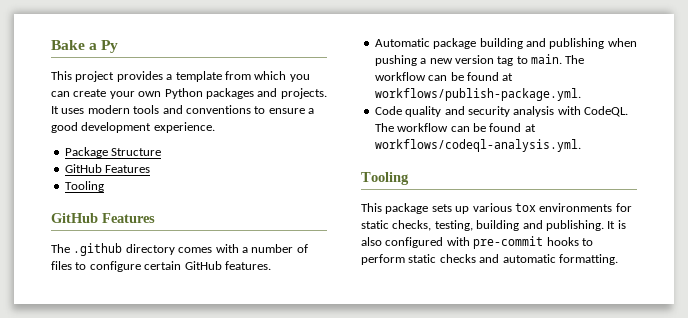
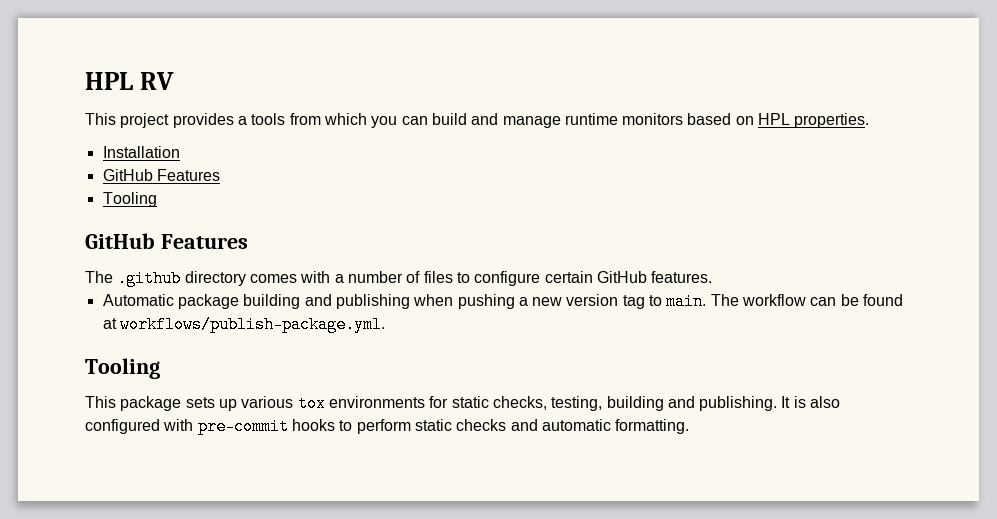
[51,40,119,53] Bake a Py -> [85,72,174,90] HPL RV
[175,71,222,82] template -> [251,113,286,125] tools
[73,88,327,99] [51,105,314,114] [51,122,215,133] [64,147,162,158] create your own Python packages and projects. It uses modern tools and conventions to ensure a good development experience. // Package Structure -> [431,113,870,128] [102,146,180,158] build and manage runtime monitors based on HPL properties. // Installation
[374,106,628,117] [374,123,536,132] [374,139,581,152] // Code quality and security analysis with CodeQL. The workflow can be found at workflows/codeql-analysis.yml. -> (385, 324) none

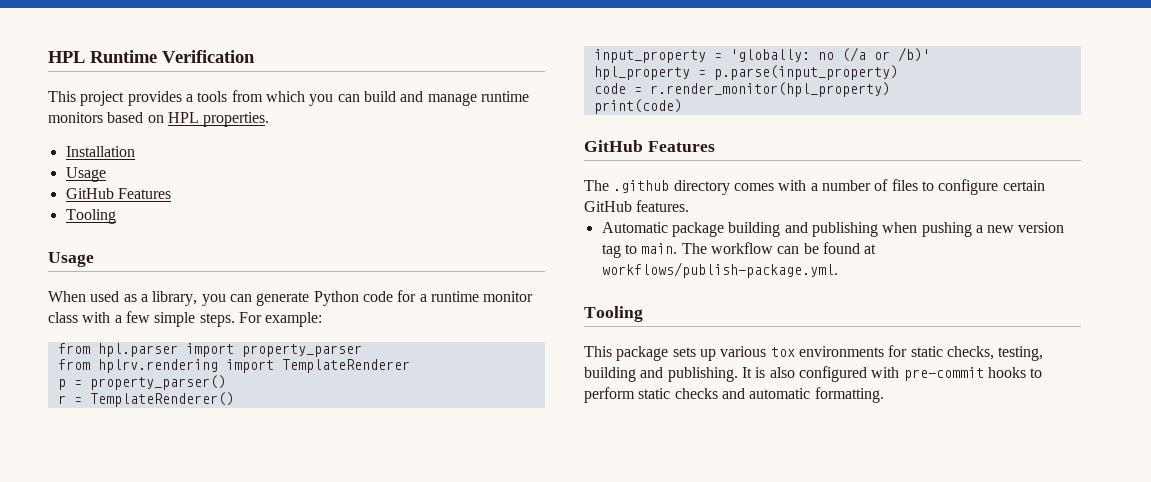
[85,72,174,90] HPL RV -> [48,50,255,63] HPL Runtime Verification
(180, 152) none -> [65,167,106,182] // Usage
(157, 199) none -> [48,252,94,267] [48,290,534,306] [48,311,323,327] [57,343,362,357] [57,359,410,373] [57,375,226,390] [57,392,234,407] [593,47,930,63] [593,65,898,80] [593,82,890,97] [593,99,682,114] // Usage // When used as a library, you can generate Python code for a runtime monitor class with a few simple steps. For example: // from hpl.parser import property_parser // from hplrv.rendering import TemplateRenderer // p = property_parser() // r = TemplateRenderer() // input_property = 'globally: no (/a or /b)' // hpl_property = p.parse(input_property) // code = r.render_monitor(hpl_property) // print(code)

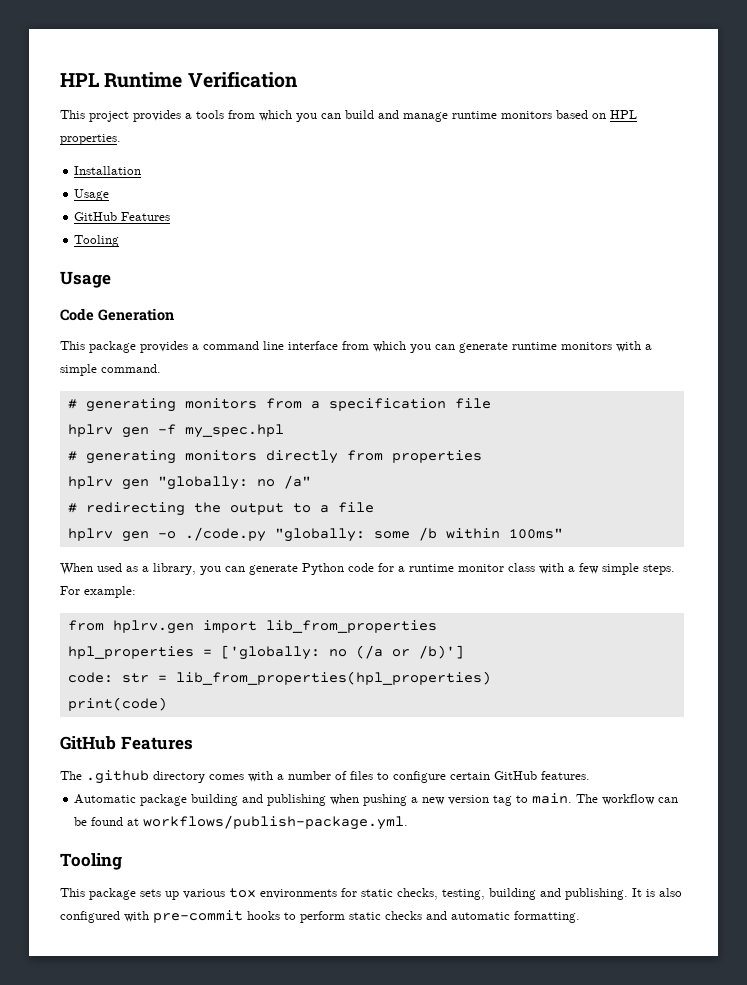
(94, 259) none -> [60,308,174,321] [60,341,652,353] [60,364,161,376] [67,398,491,412] [67,424,284,438] [67,450,482,464] [67,475,311,490] [67,502,374,516] [67,527,563,542] // Code Generation // This package provides a command line interface from which you can generate runtime monitors with a simple command. // # generating monitors from a specification file // hplrv gen -f my_spec.hpl // # generating monitors directly from properties // hplrv gen "globally: no /a" // # redirecting the output to a file // hplrv gen -o ./code.py "globally: some /b within 100ms"
[97,343,362,357] [57,359,410,373] [57,375,226,390] [57,392,234,407] [593,47,930,63] [593,65,898,80] [593,82,890,97] hpl.parser import property_parser // from hplrv.rendering import TemplateRenderer // p = property_parser() // r = TemplateRenderer() // input_property = 'globally: no (/a or /b)' // hpl_property = p.parse(input_property) // code = r.render_monitor(hpl_property) -> [112,620,437,634] [67,645,464,660] [67,671,491,685] hplrv.gen import lib_from_properties // hpl_properties = ['globally: no (/a or /b)'] // code: str = lib_from_properties(hpl_properties)

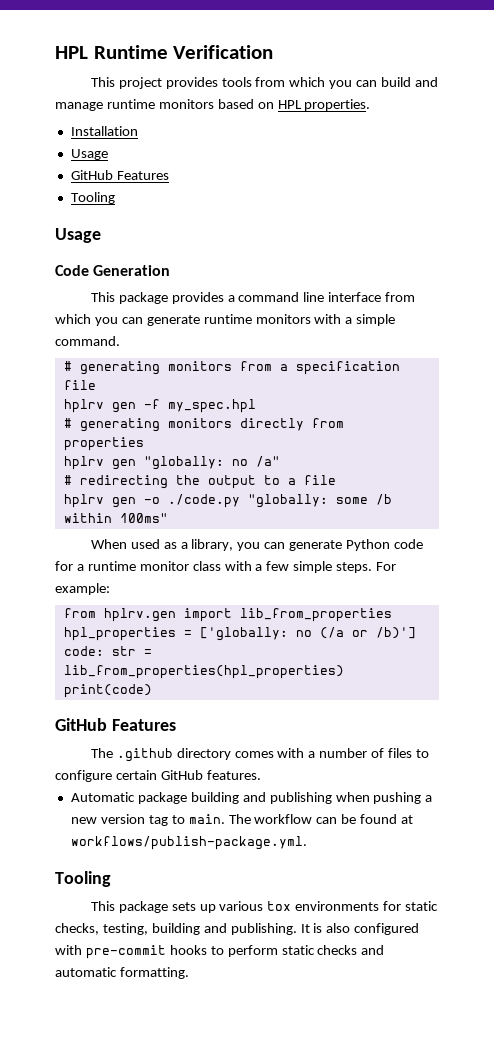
[185,113,192,119] a -> (218, 83) none

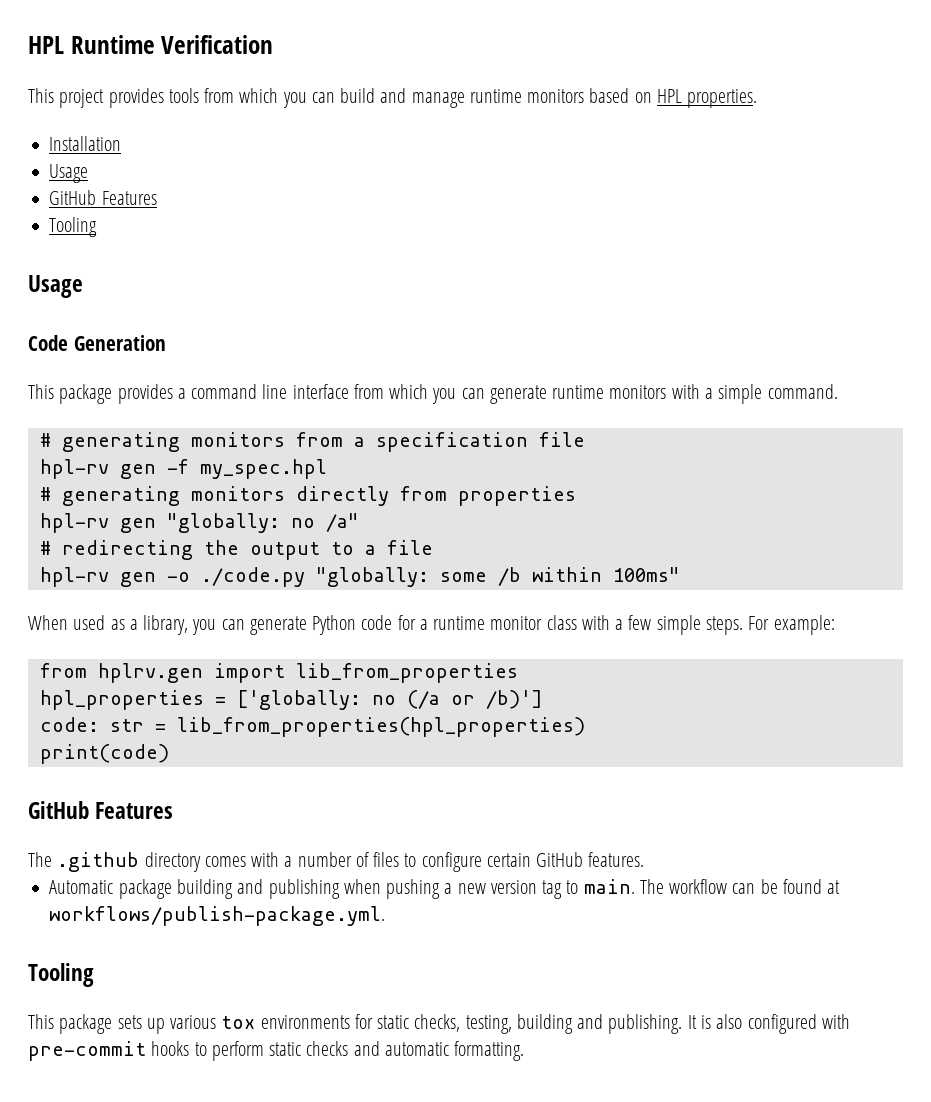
[63,399,104,413] hplrv -> [39,459,109,479] hpl-rv
[63,456,104,470] hplrv -> [39,513,109,533] hpl-rv
[63,494,104,508] hplrv -> [39,567,109,587] hpl-rv

